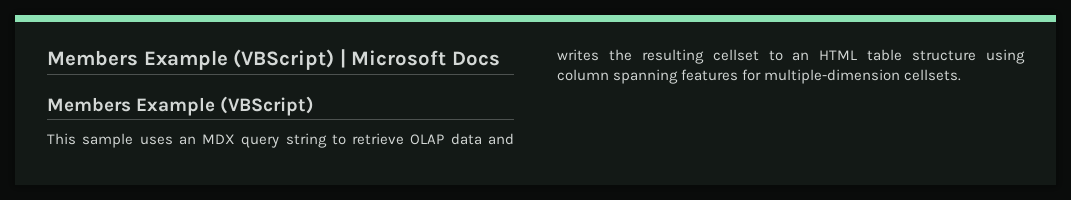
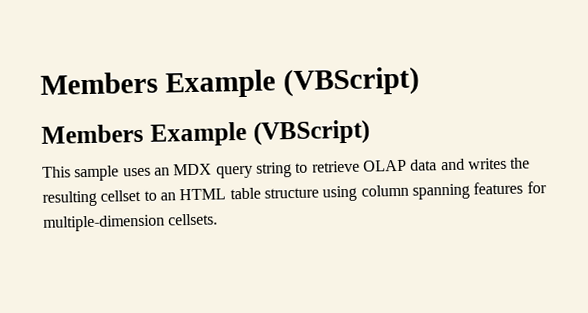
[47,49,500,70] Members Example (VBScript) | Microsoft Docs -> [40,66,420,99] Members Example (VBScript)

